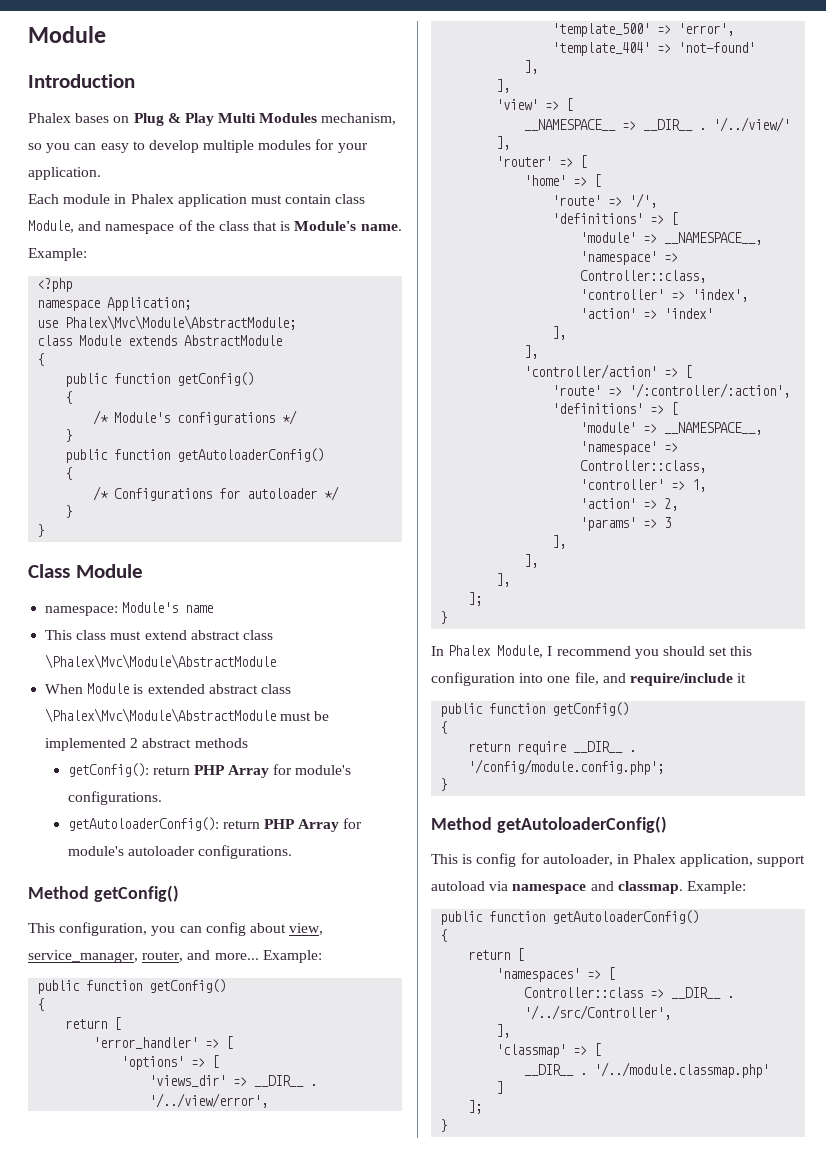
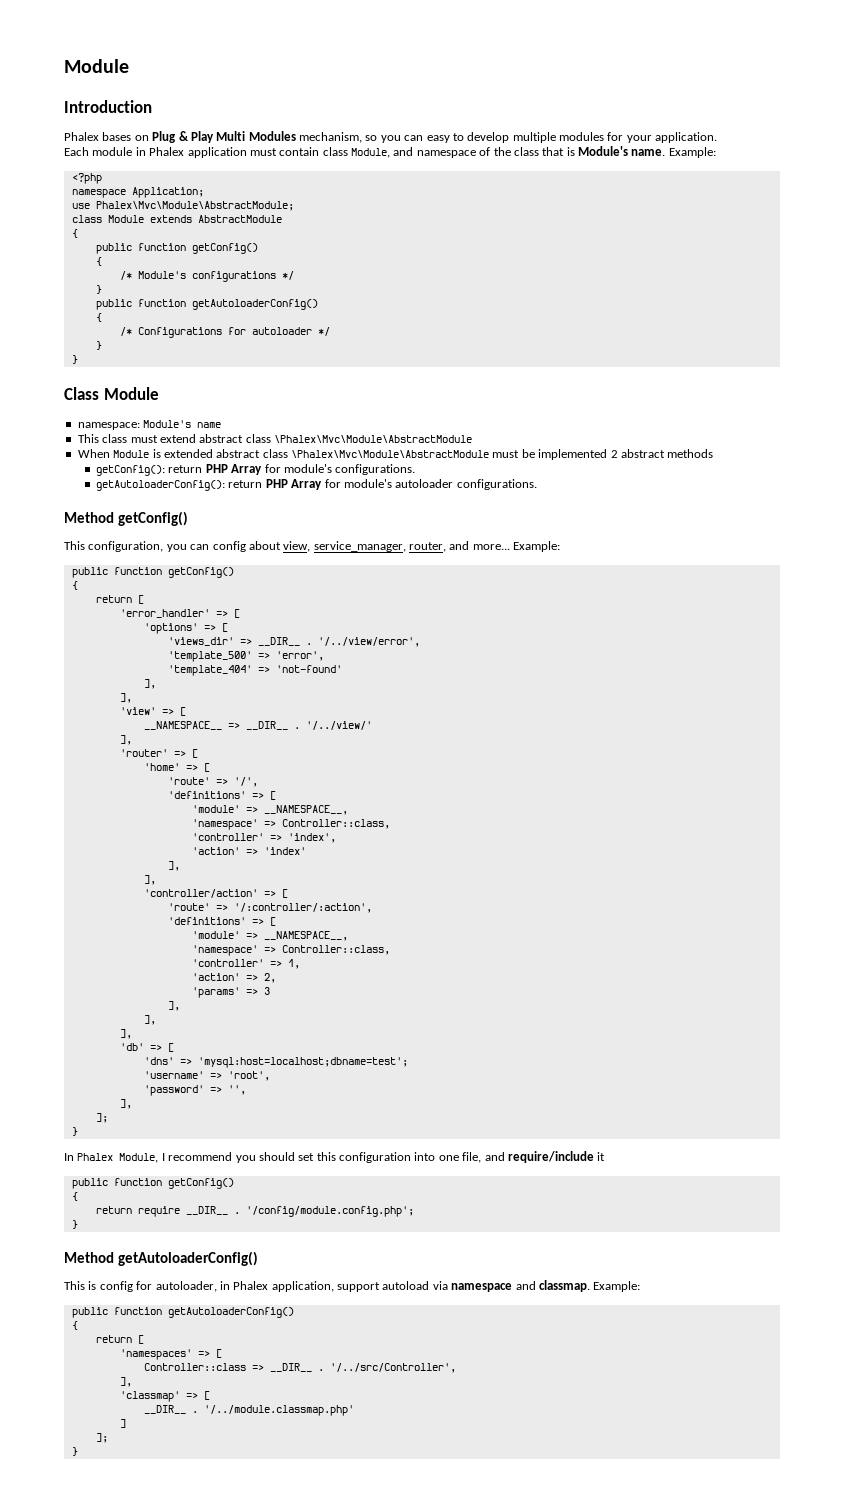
(511, 580) none -> [119,1043,174,1052] [143,1057,408,1068] [143,1071,270,1081] [143,1085,246,1096] [119,1099,132,1109] // 'db' => [ // 'dns' => 'mysql:host=localhost;dbname=test'; // 'username' => 'root', // 'password' => '', // ],

